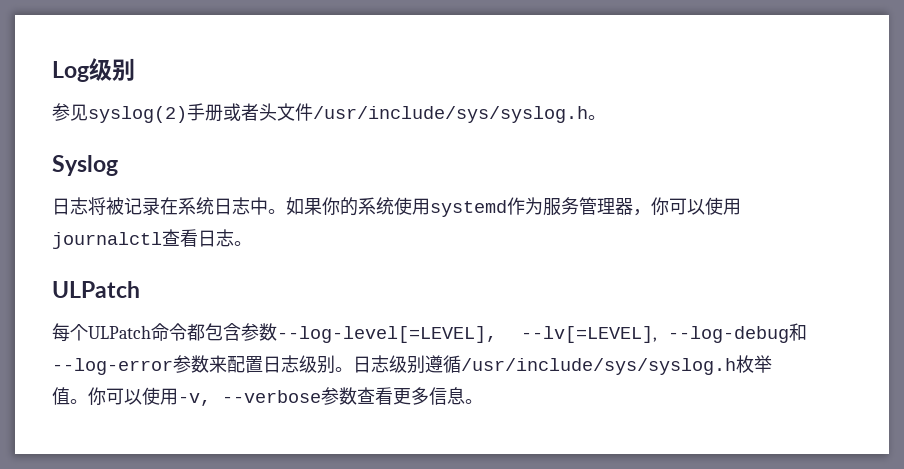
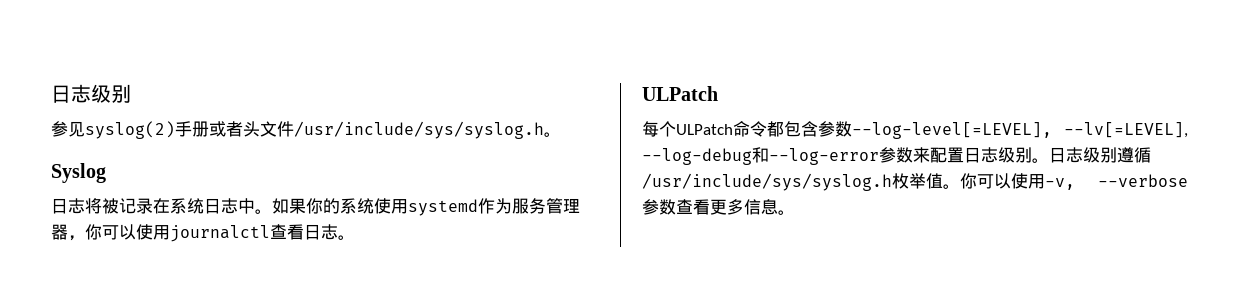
[52,61,89,82] Log -> [51,84,91,103] 日志

